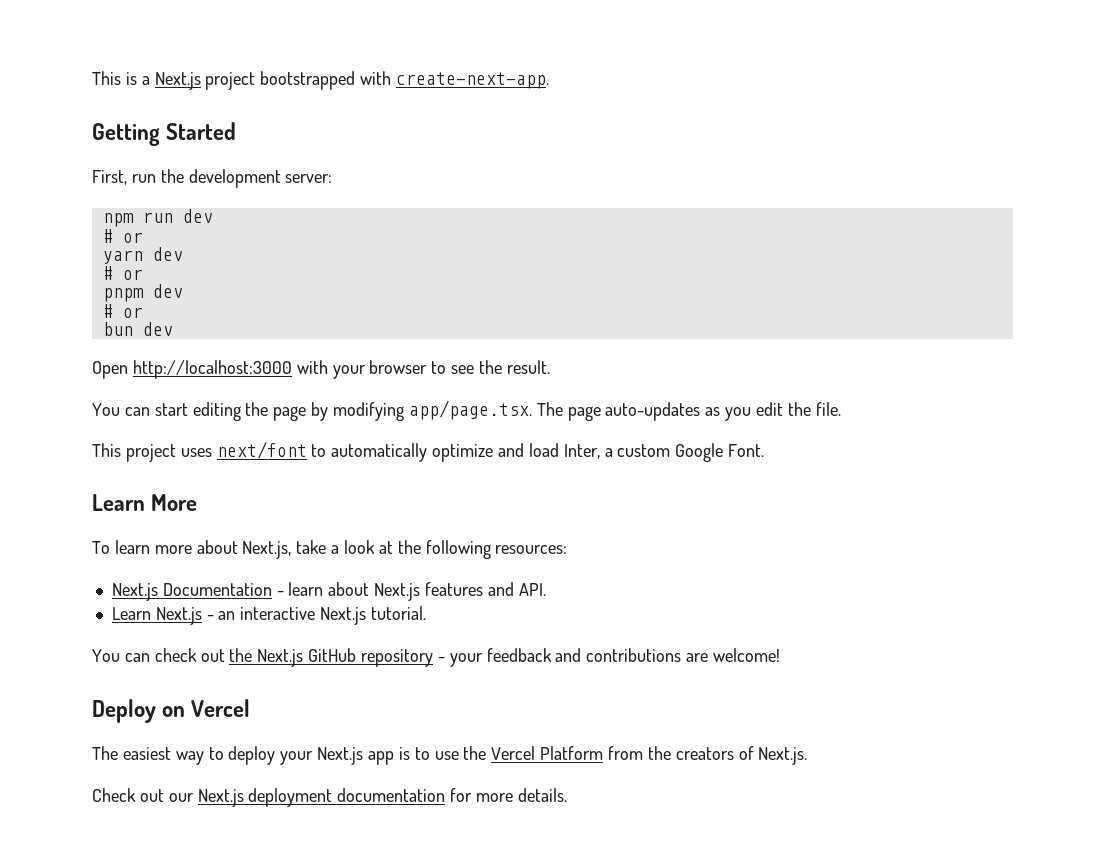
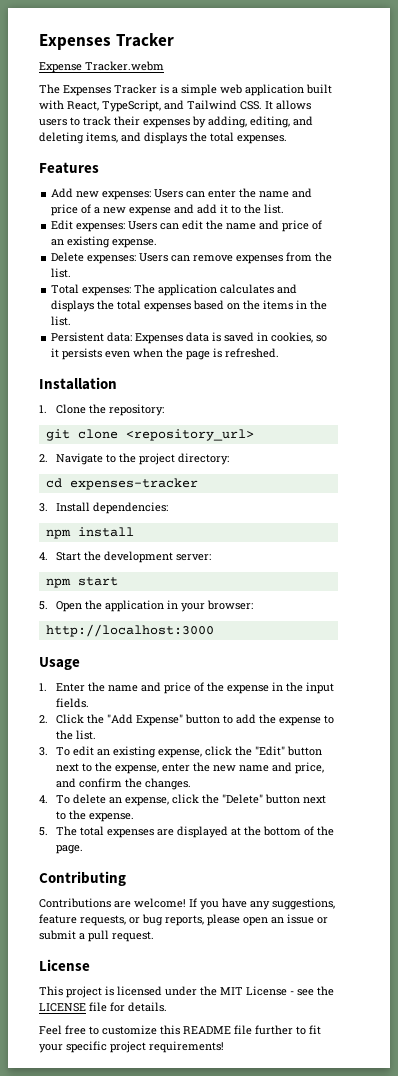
[92,71,550,90] [92,122,237,146] [92,169,333,188] [102,209,213,227] [102,229,143,243] [102,247,183,264] [102,266,143,280] [102,284,183,302] [102,304,143,318] [102,322,173,336] [92,360,550,379] [92,400,841,421] [92,441,765,462] [92,494,198,511] [92,540,568,559] [111,582,546,601] [111,606,426,625] [92,648,781,667] [92,699,251,723] [92,746,808,765] [92,788,567,807] This is a Next.js project bootstrapped with create-next-app. // Getting Started // First, run the development server: // npm run dev // # or // yarn dev // # or // pnpm dev // # or // bun dev // Open http://localhost:3000 with your browser to see the result. // You can start editing the page by modifying app/page.tsx. The page auto-updates as you edit the file. // This project uses next/font to automatically optimize and load Inter, a custom Google Font. // Learn More // To learn more about Next.js, take a look at the following resources: // Next.js Documentation - learn about Next.js features and API. // Learn Next.js - an interactive Next.js tutorial. // You can check out the Next.js GitHub repository - your feedback and contributions are welcome! // Deploy on Vercel // The easiest way to deploy your Next.js app is to use the Vercel Platform from the creators of Next.js. // Check out our Next.js deployment documentation for more details. -> [39,33,174,50] [39,61,164,73] [39,84,332,96] [39,100,311,112] [39,116,313,128] [39,132,287,144] [39,162,99,174] [51,188,313,200] [51,204,285,216] [51,220,323,232] [51,236,158,248] [51,252,333,264] [51,268,72,278] [51,284,298,296] [51,300,328,312] [51,316,72,326] [51,332,328,344] [51,348,280,360] [39,377,117,390] [39,404,165,416] [45,429,254,441] [39,453,230,465] [45,478,198,490] [39,502,169,514] [45,527,134,539] [39,551,212,563] [45,577,118,588] [39,600,254,612] [45,624,214,637] [39,657,80,670] [39,682,335,694] [56,698,90,708] [39,714,335,726] [56,730,97,740] [39,746,323,758] [56,762,325,774] [56,778,192,790] [39,794,327,806] [56,810,135,822] [39,826,335,838] [56,845,84,854] [39,871,126,886] [39,898,335,910] [39,914,328,926] [39,930,154,942] [39,959,90,971] [39,986,334,998] [39,1002,167,1012] [39,1025,321,1035] [39,1041,224,1053] Expenses Tracker // Expense Tracker.webm // The Expenses Tracker is a simple web application built with React, TypeScript, and Tailwind CSS. It allows users to track their expenses by adding, editing, and deleting items, and displays the total expenses. // Features // Add new expenses: Users can enter the name and price of a new expense and add it to the list. // Edit expenses: Users can edit the name and price of an existing expense. // Delete expenses: Users can remove expenses from the list. // Total expenses: The application calculates and displays the total expenses based on the items in the list. // Persistent data: Expenses data is saved in cookies, so it persists even when the page is refreshed. // Installation // 1. Clone the repository: // git clone <repository_url> // 2. Navigate to the project directory: // cd expenses-tracker // 3. Install dependencies: // npm install // 4. Start the development server: // npm start // 5. Open the application in your browser: // http://localhost:3000 // Usage // 1. Enter the name and price of the expense in the input fields. // 2. Click the "Add Expense" button to add the expense to the list. // 3. To edit an existing expense, click the "Edit" button next to the expense, enter the new name and price, and confirm the changes. // 4. To delete an expense, click the "Delete" button next to the expense. // 5. The total expenses are displayed at the bottom of the page. // Contributing // Contributions are welcome! If you have any suggestions, feature requests, or bug reports, please open an issue or submit a pull request. // License // This project is licensed under the MIT License - see the LICENSE file for details. // Feel free to customize this README file further to fit your specific project requirements!

